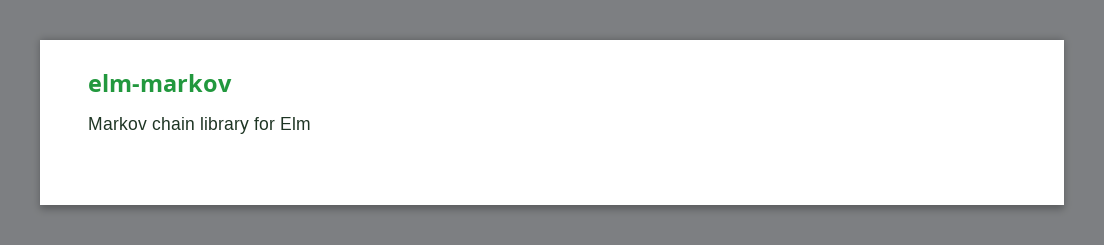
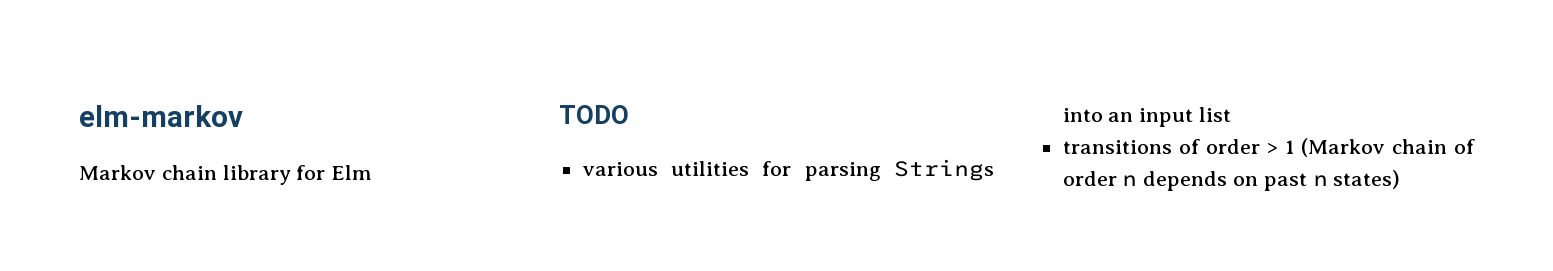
(311, 123) none -> [559,105,629,124] [582,159,994,181] [1062,107,1232,127] [1062,138,1475,157] [1062,170,1401,191] // TODO // various utilities for parsing Strings into an input list // transitions of order > 1 (Markov chain of order n depends on past n states)

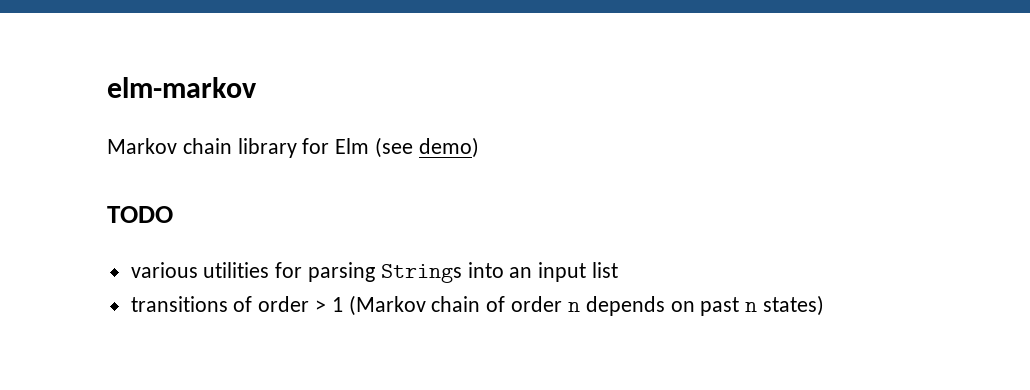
(373, 172) none -> [375,137,479,158] (see demo)

